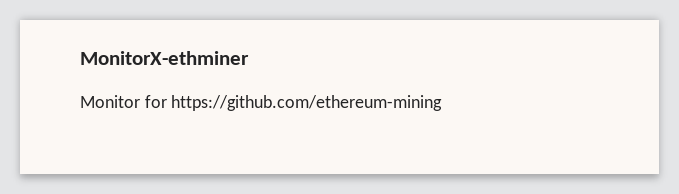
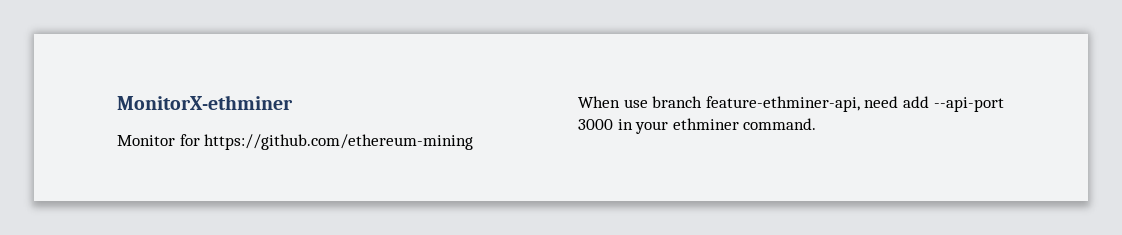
(443, 103) none -> [578,96,1004,112] [578,118,817,134] // When use branch feature-ethminer-api, need add --api-port 3000 in your ethminer command.

